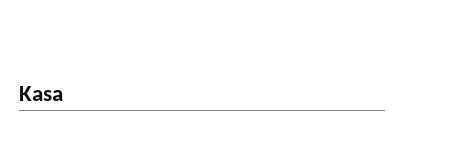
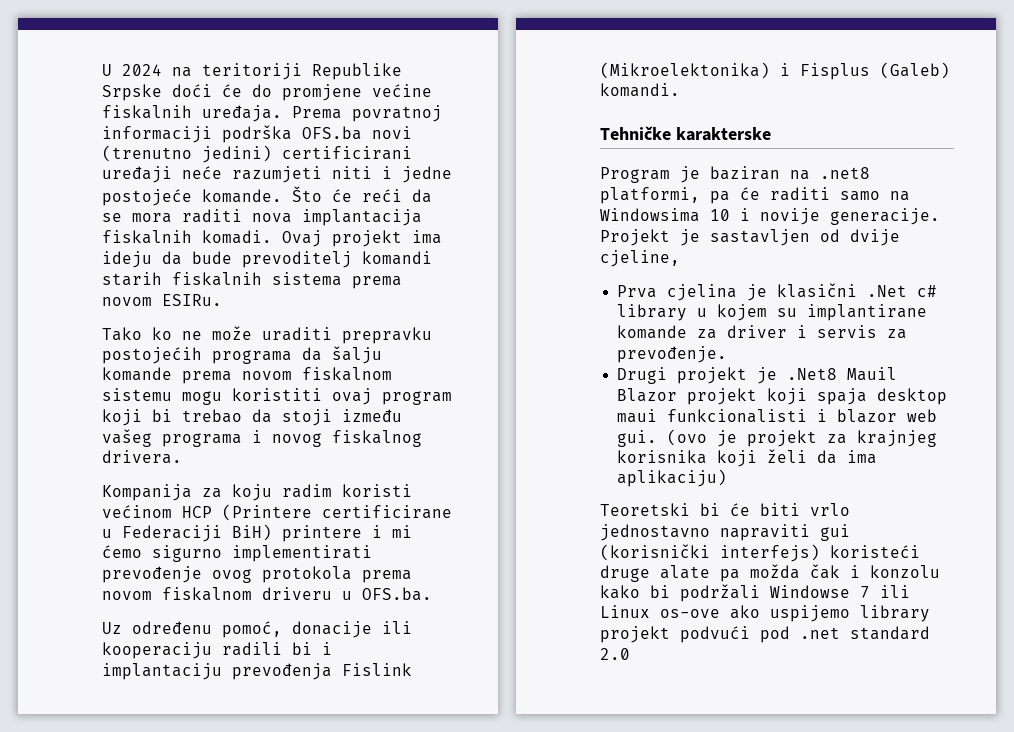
[19,86,63,101] Kasa -> [102,63,402,80] [102,84,432,101] [102,105,442,122] [102,125,412,143] [102,145,412,163] [102,166,452,183] [102,186,432,206] [102,209,422,226] [102,230,442,247] [102,251,432,268] [102,272,402,289] [102,294,222,306] [102,326,432,344] [102,346,382,364] [102,367,392,384] [102,388,452,405] [102,409,402,426] [102,429,422,447] [102,450,182,464] [102,484,412,501] [102,504,452,521] [102,524,412,542] [102,545,372,562] [102,566,412,583] [102,587,432,601] [102,621,412,638] [102,642,332,659] [102,663,412,680] [600,62,950,80] [600,83,680,97] [600,126,771,141] [600,166,870,183] [600,187,910,204] [600,208,940,225] [600,229,900,246] [600,250,680,267] [617,283,938,301] [617,304,928,321] [617,325,908,339] [617,346,728,363] [617,367,898,384] [617,388,948,405] [617,409,938,423] [617,429,938,447] [617,449,878,467] [617,469,728,487] [600,503,850,516] [600,524,850,541] [600,544,920,562] [600,564,940,582] [600,584,910,602] [600,605,930,622] [600,626,930,643] [600,648,630,660] U 2024 na teritoriji Republike Srpske doći će do promjene većine fiskalnih uređaja. Prema povratnoj informaciji podrška OFS.ba novi (trenutno jedini) certificirani uređaji neće razumjeti niti i jedne postojeće komande. Što će reći da se mora raditi nova implantacija fiskalnih komadi. Ovaj projekt ima ideju da bude prevoditelj komandi starih fiskalnih sistema prema novom ESIRu. // Tako ko ne može uraditi prepravku postojećih programa da šalju komande prema novom fiskalnom sistemu mogu koristiti ovaj program koji bi trebao da stoji između vašeg programa i novog fiskalnog drivera. // Kompanija za koju radim koristi većinom HCP (Printere certificirane u Federaciji BiH) printere i mi ćemo sigurno implementirati prevođenje ovog protokola prema novom fiskalnom driveru u OFS.ba. // Uz određenu pomoć, donacije ili kooperaciju radili bi i implantaciju prevođenja Fislink (Mikroelektonika) i Fisplus (Galeb) komandi. // Tehničke karakterske // Program je baziran na .net8 platformi, pa će raditi samo na Windowsima 10 i novije generacije. Projekt je sastavljen od dvije cjeline, // Prva cjelina je klasični .Net c# library u kojem su implantirane komande za driver i servis za prevođenje. // Drugi projekt je .Net8 Mauil Blazor projekt koji spaja desktop maui funkcionalisti i blazor web gui. (ovo je projekt za krajnjeg korisnika koji želi da ima aplikaciju) // Teoretski bi će biti vrlo jednostavno napraviti gui (korisnički interfejs) koristeći druge alate pa možda čak i konzolu kako bi podržali Windowse 7 ili Linux os-ove ako uspijemo library projekt podvući pod .net standard 2.0

